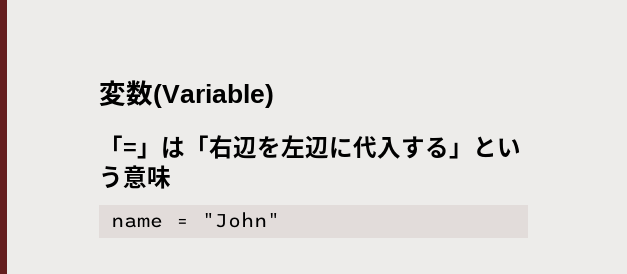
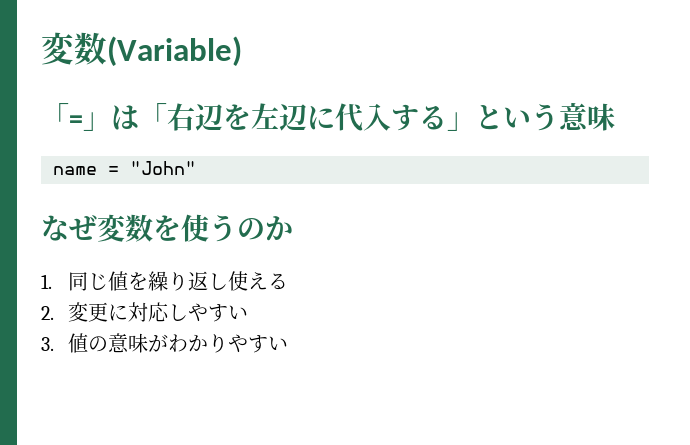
(280, 220) none -> [41,214,293,242] [41,271,289,291] [41,302,249,322] [41,333,289,353] // なぜ変数を使うのか // 1.同じ値を繰り返し使える // 2.変更に対応しやすい // 3.値の意味がわかりやすい

